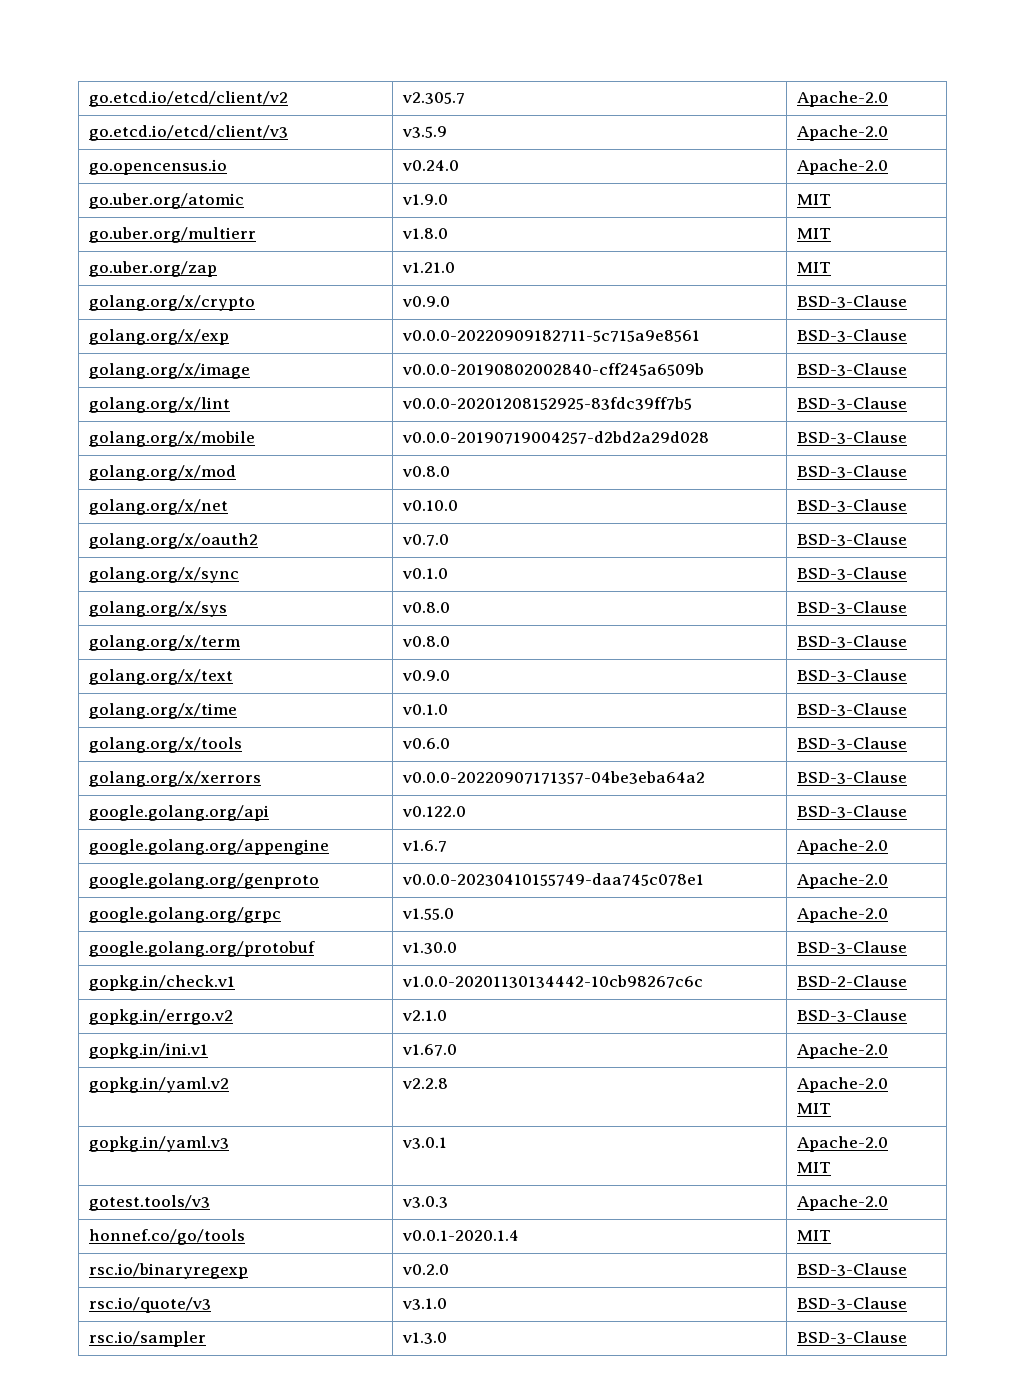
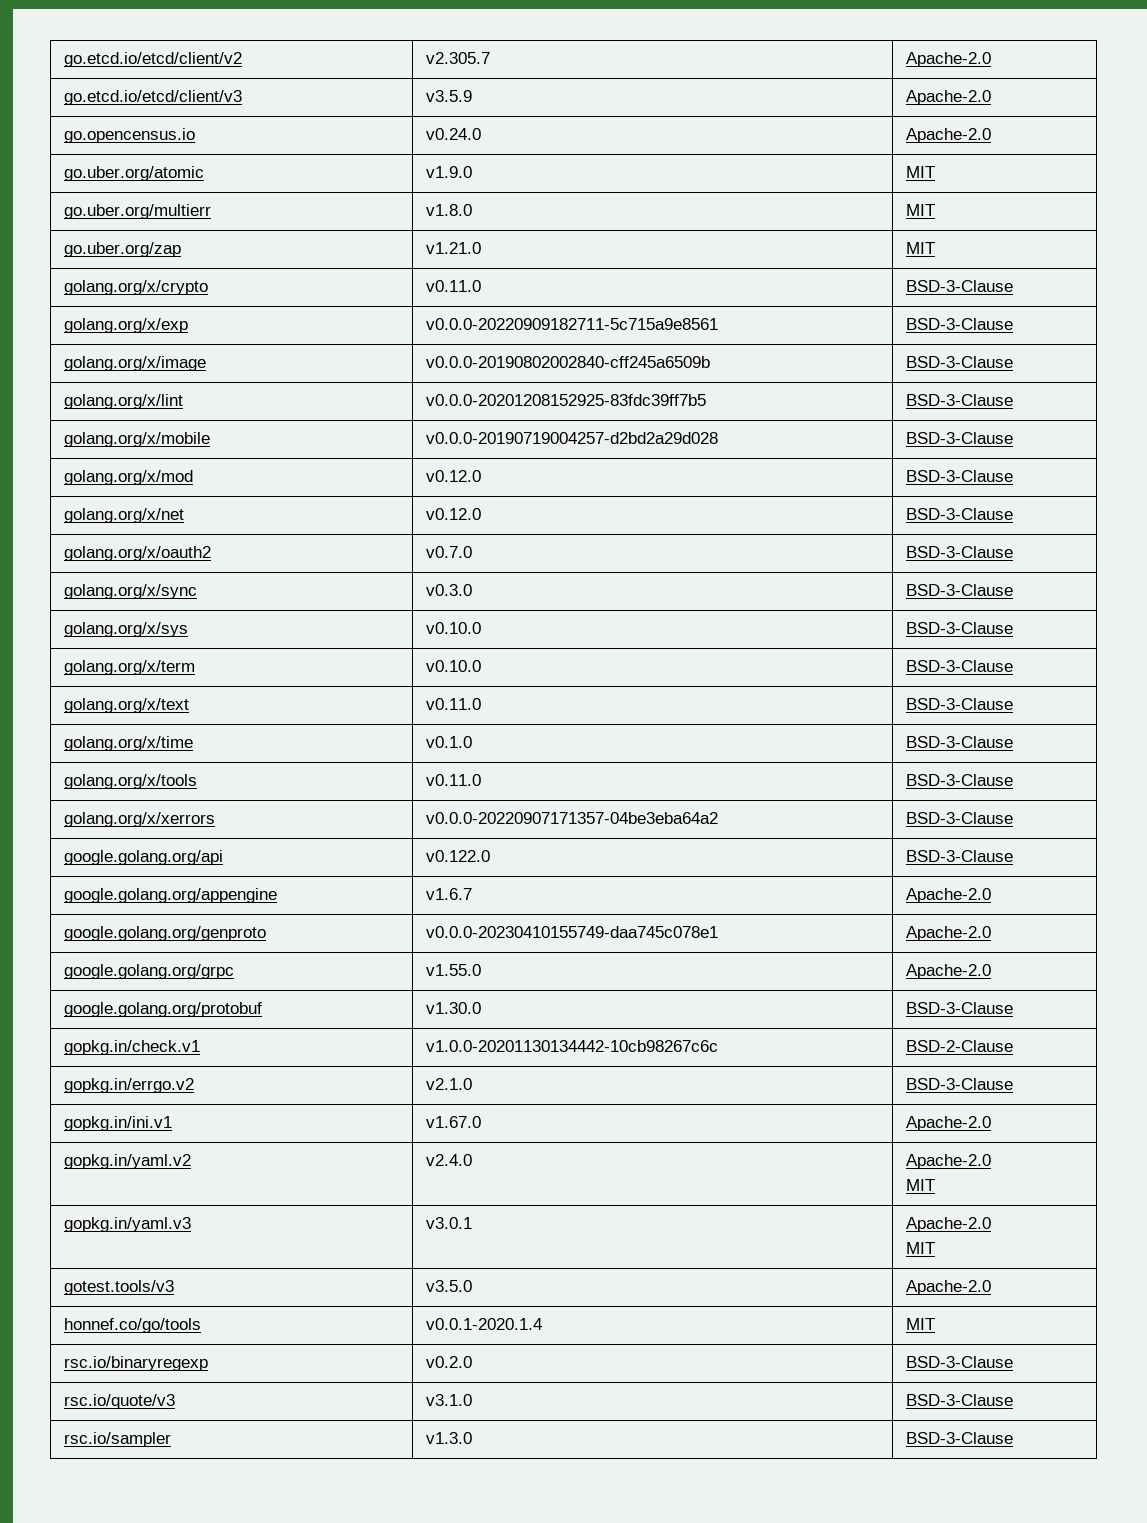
[402,296,451,307] v0.9.0 -> [426,280,482,292] v0.11.0
[402,466,451,477] v0.8.0 -> [426,470,482,482] v0.12.0
[402,500,459,511] v0.10.0 -> [426,508,482,520] v0.12.0
[402,568,449,579] v0.1.0 -> [426,584,473,596] v0.3.0
[402,602,451,613] v0.8.0 -> [426,622,482,634] v0.10.0
[402,636,451,647] v0.8.0 -> [426,660,482,672] v0.10.0
[402,670,451,681] v0.9.0 -> [426,698,482,710] v0.11.0
[402,738,451,749] v0.6.0 -> [426,774,482,786] v0.11.0
[402,1078,449,1089] v2.2.8 -> [426,1154,473,1166] v2.4.0
[402,1196,449,1208] v3.0.3 -> [426,1280,473,1292] v3.5.0

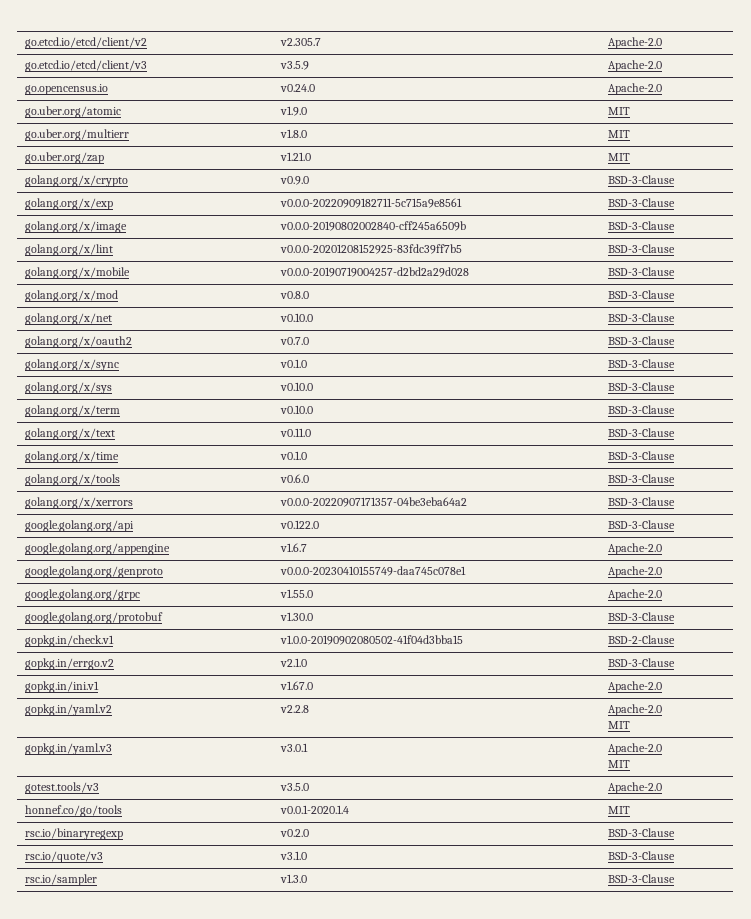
[426,280,482,292] v0.11.0 -> [279,176,309,185] v0.9.0
[426,470,482,482] v0.12.0 -> [279,291,309,299] v0.8.0
[426,508,482,520] v0.12.0 -> [279,313,313,322] v0.10.0
[426,584,473,596] v0.3.0 -> [279,359,307,368] v0.1.0
[426,774,482,786] v0.11.0 -> [279,474,309,483] v0.6.0
[426,1040,719,1052] v1.0.0-20201130134442-10cb98267c6c -> [279,635,463,645] v1.0.0-20190902080502-41f04d3bba15
[426,1154,473,1166] v2.4.0 -> [279,705,309,713] v2.2.8

